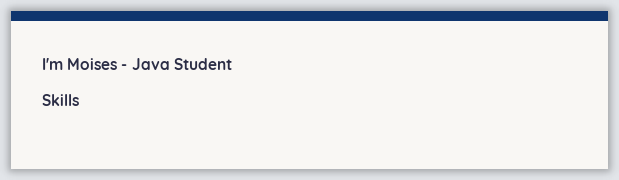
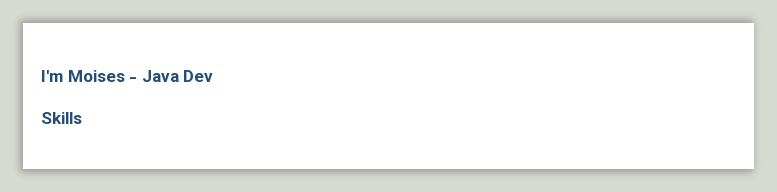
[173,58,232,70] Student -> [183,70,214,82] Dev

